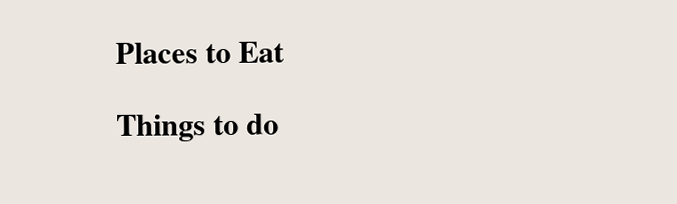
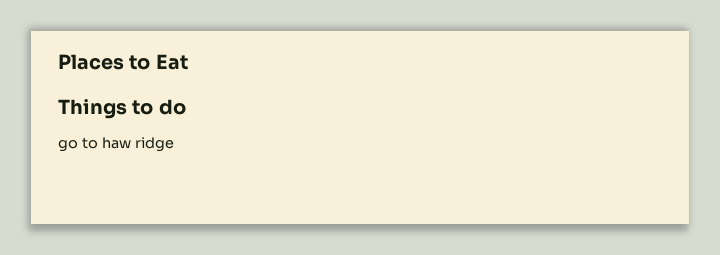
(280, 124) none -> [58,137,174,152] // go to haw ridge

